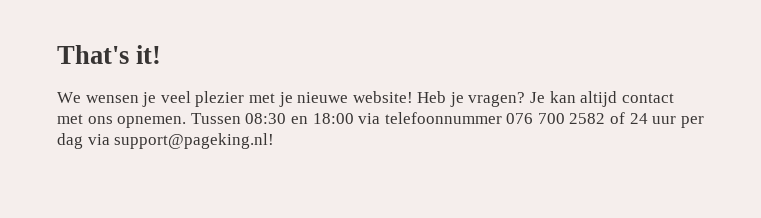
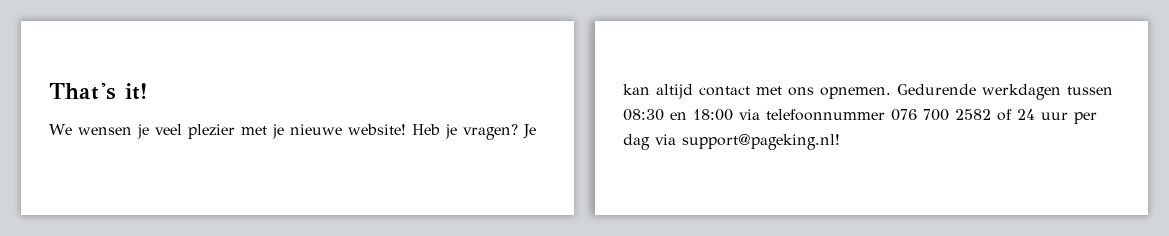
[190,113,241,124] Tussen -> [897,84,1113,100] Gedurende werkdagen tussen

